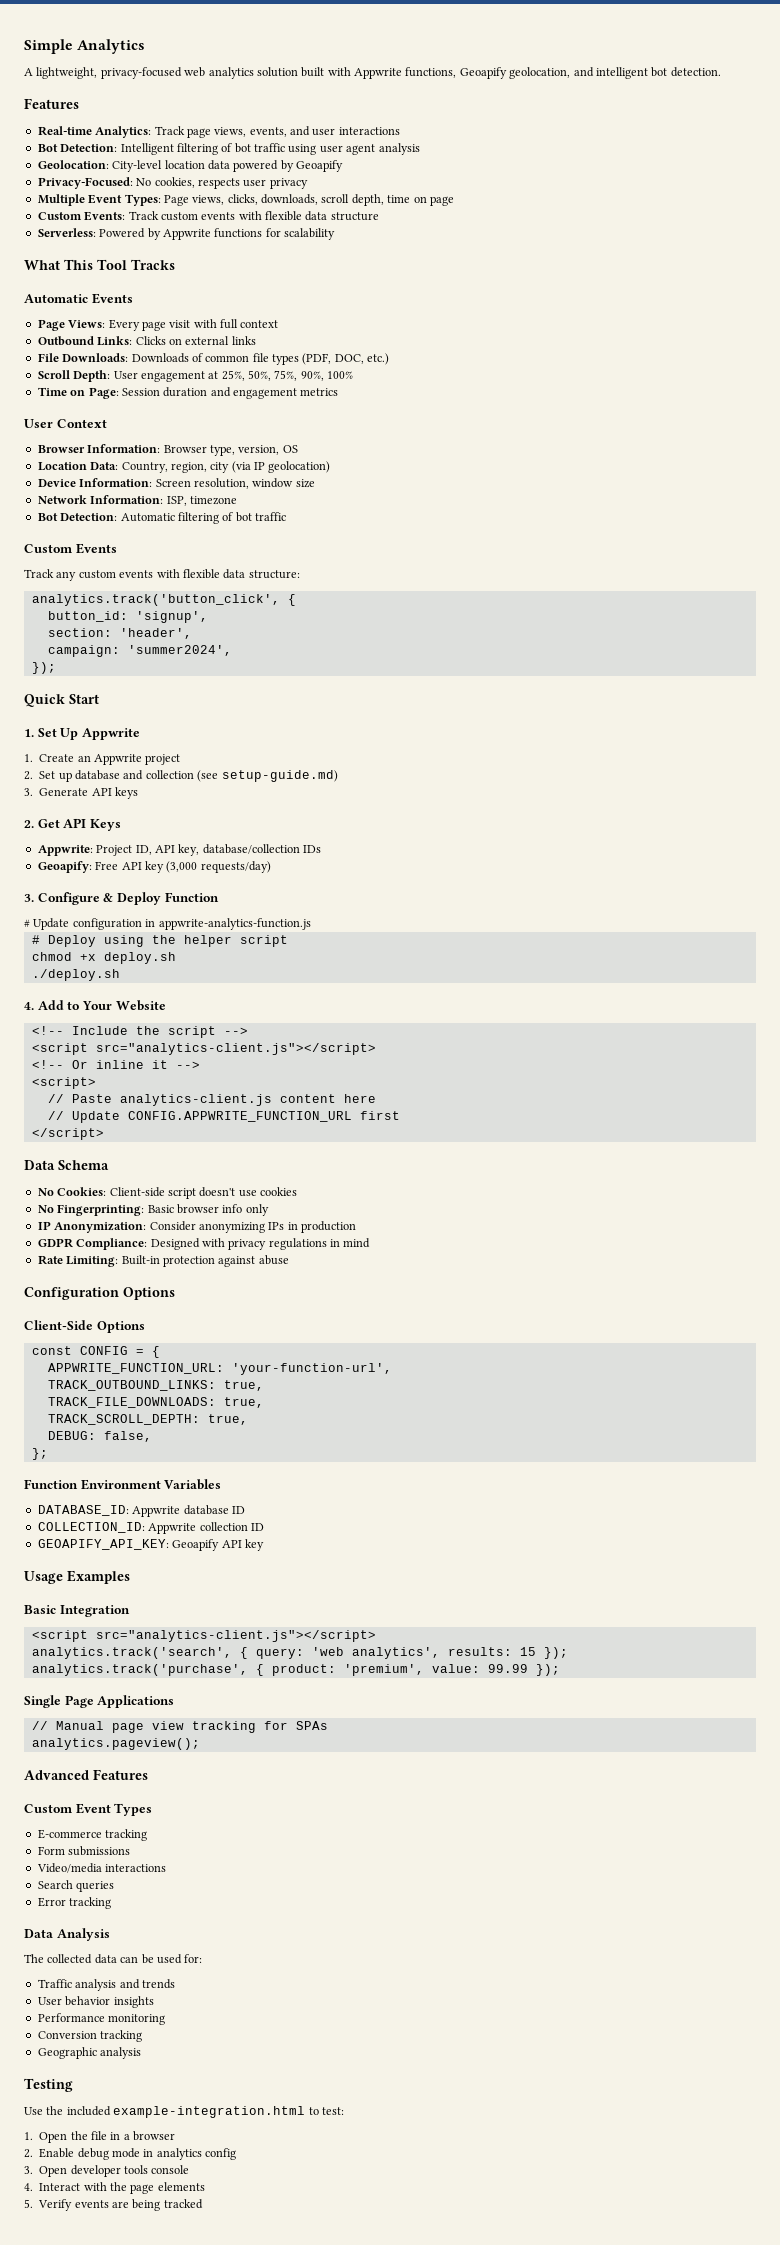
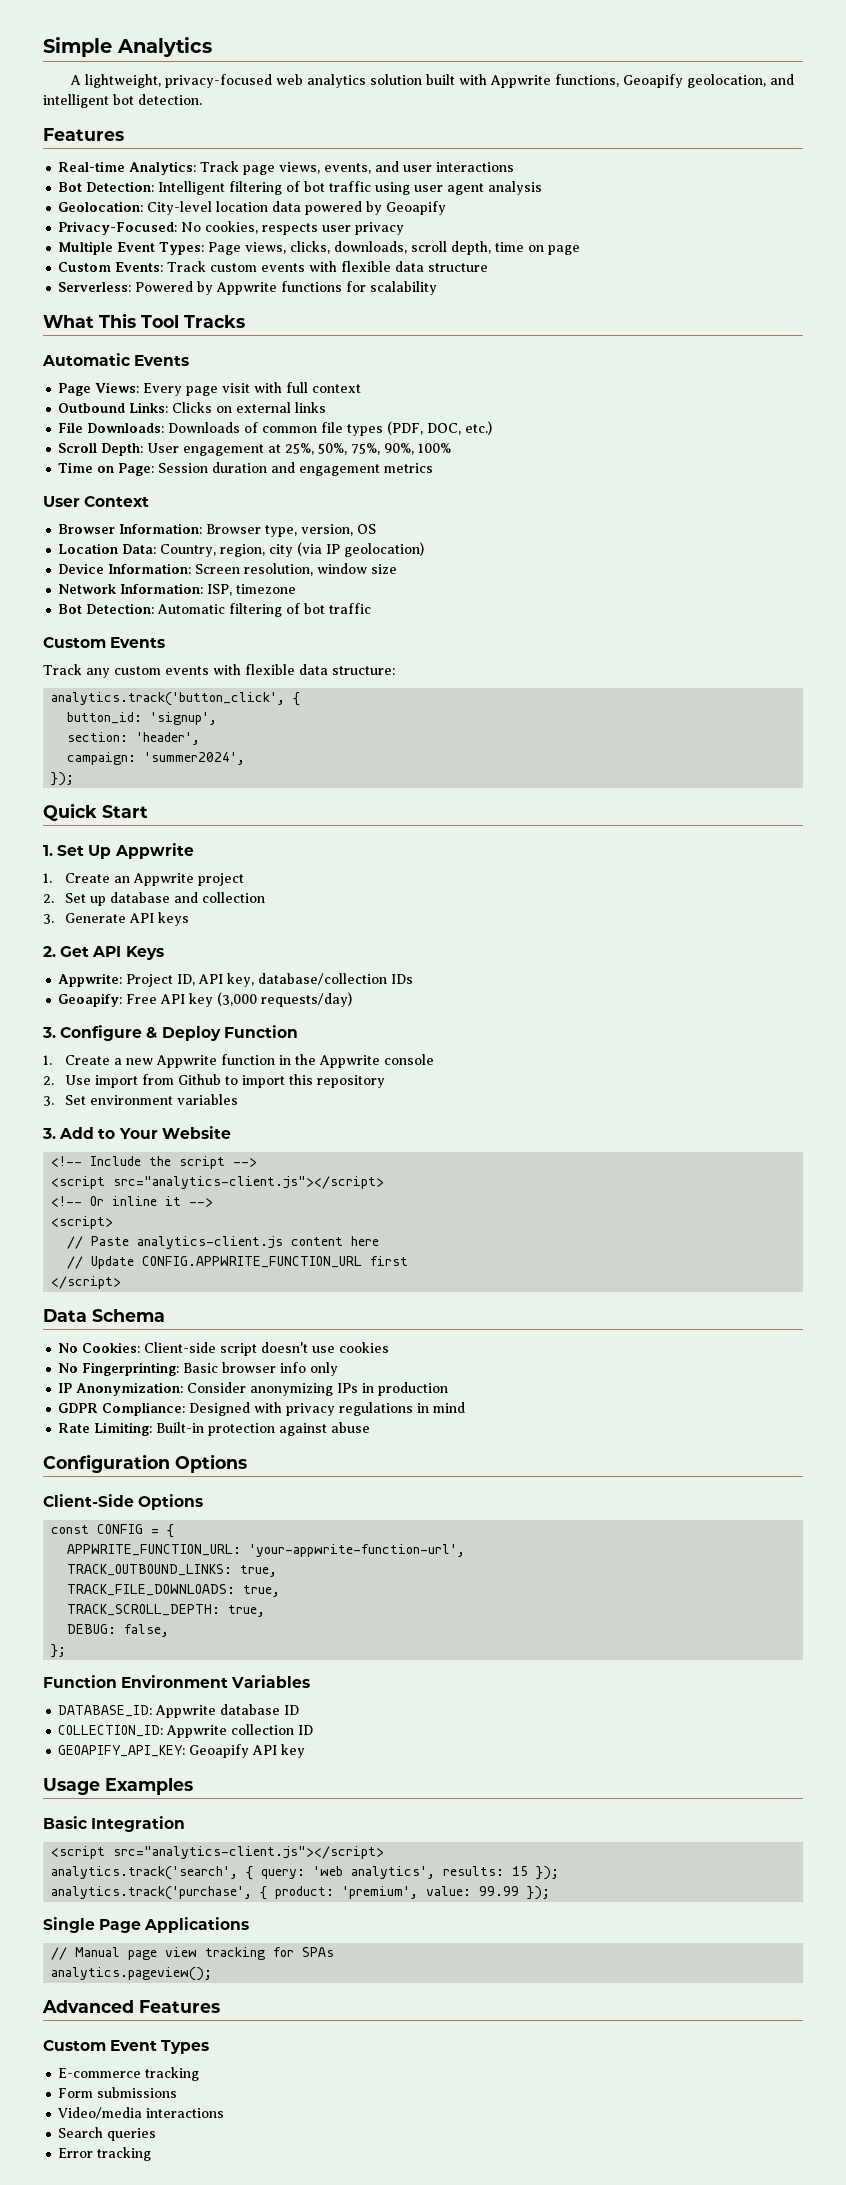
[197,770,338,782] (see setup-guide.md) -> (266, 897) none
[24,918,311,930] [31,935,288,947] [31,952,176,964] [31,969,120,981] [24,1002,34,1010] # Update configuration in appwrite-analytics-function.js // # Deploy using the helper script // chmod +x deploy.sh // ./deploy.sh // 4. -> [43,1054,435,1068] [43,1074,386,1088] [43,1094,239,1106] [42,1128,56,1139] 1. Create a new Appwrite function in the Appwrite console // 2. Use import from Github to import this repository // 3. Set environment variables // 3.
[231,1363,392,1375] 'your-function-url', -> [249,1544,466,1557] 'your-appwrite-function-url',
[24,1928,110,1941] [24,1954,203,1964] [37,1979,175,1991] [37,1996,154,2008] [37,2013,166,2025] [37,2030,143,2042] [37,2047,142,2059] [24,2078,73,2092] [24,2106,344,2118] [24,2131,176,2143] [24,2148,237,2160] [24,2165,190,2177] [24,2182,205,2194] [24,2199,203,2211] // Data Analysis // The collected data can be used for: // Traffic analysis and trends // User behavior insights // Performance monitoring // Conversion tracking // Geographic analysis // Testing // Use the included example-integration.html to test: // 1. Open the file in a browser // 2. Enable debug mode in analytics config // 3. Open developer tools console // 4. Interact with the page elements // 5. Verify events are being tracked -> (152, 2154) none

